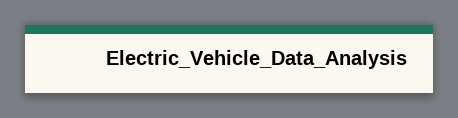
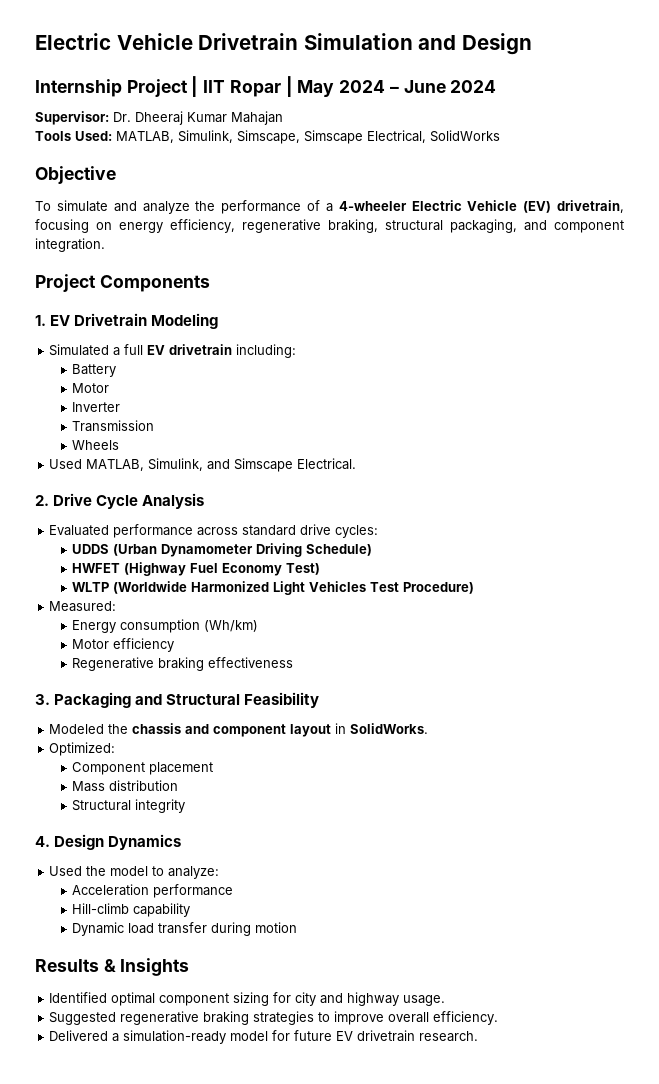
[106,50,407,69] Electric_Vehicle_Data_Analysis -> [35,33,532,55] [35,76,497,97] [35,111,283,125] [35,130,500,144] [35,166,116,184] [35,200,624,214] [35,219,624,233] [35,238,105,252] [35,274,210,292] [35,313,219,329] [49,344,297,358] [72,364,117,377] [72,383,110,393] [72,402,121,412] [72,420,155,432] [72,440,120,450] [49,458,357,472] [35,493,205,509] [49,524,379,538] [72,543,373,557] [72,562,321,576] [72,581,475,595] [49,601,117,612] [72,619,259,633] [72,638,175,652] [72,657,294,671] [35,692,320,708] [49,723,429,737] [49,742,116,756] [72,762,214,775] [72,780,179,792] [72,799,186,813] [35,834,182,850] [49,866,220,879] [72,884,234,898] [72,903,191,917] [72,922,298,936] [35,958,190,976] [49,992,446,1006] [49,1011,499,1025] [49,1030,479,1044] Electric Vehicle Drivetrain Simulation and Design // Internship Project | IIT Ropar | May 2024 – June 2024 // Supervisor: Dr. Dheeraj Kumar Mahajan // Tools Used: MATLAB, Simulink, Simscape, Simscape Electrical, SolidWorks // Objective // To simulate and analyze the performance of a 4-wheeler Electric Vehicle (EV) drivetrain, focusing on energy efficiency, regenerative braking, structural packaging, and component integration. // Project Components // 1. EV Drivetrain Modeling // Simulated a full EV drivetrain including: // Battery // Motor // Inverter // Transmission // Wheels // Used MATLAB, Simulink, and Simscape Electrical. // 2. Drive Cycle Analysis // Evaluated performance across standard drive cycles: // UDDS (Urban Dynamometer Driving Schedule) // HWFET (Highway Fuel Economy Test) // WLTP (Worldwide Harmonized Light Vehicles Test Procedure) // Measured: // Energy consumption (Wh/km) // Motor efficiency // Regenerative braking effectiveness // 3. Packaging and Structural Feasibility // Modeled the chassis and component layout in SolidWorks. // Optimized: // Component placement // Mass distribution // Structural integrity // 4. Design Dynamics // Used the model to analyze: // Acceleration performance // Hill-climb capability // Dynamic load transfer during motion // Results & Insights // Identified optimal component sizing for city and highway usage. // Suggested regenerative braking strategies to improve overall efficiency. // Delivered a simulation-ready model for future EV drivetrain research.

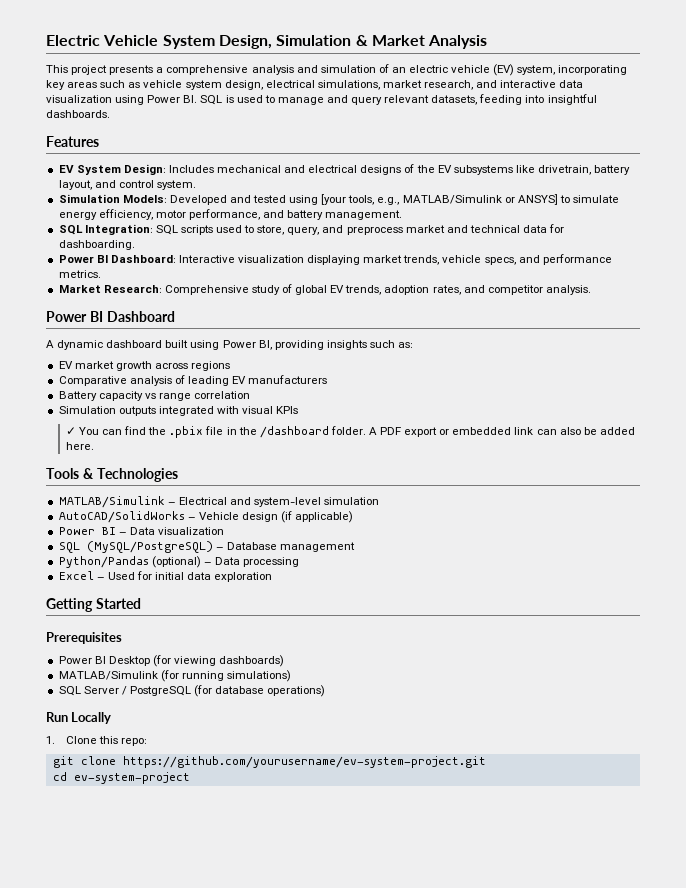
[35,33,532,55] [35,76,497,97] [35,111,283,125] [35,130,500,144] [35,166,116,184] [35,200,624,214] [35,219,624,233] [35,238,105,252] [35,274,210,292] [35,313,219,329] [49,344,297,358] [72,364,117,377] [72,383,110,393] [72,402,121,412] [72,420,155,432] [72,440,120,450] [49,458,357,472] [35,493,205,509] [49,524,379,538] [72,543,373,557] [72,562,321,576] [72,581,475,595] [49,601,117,612] [72,619,259,633] [72,638,175,652] [72,657,294,671] [35,692,320,708] [49,723,429,737] [49,742,116,756] [72,762,214,775] [72,780,179,792] [72,799,186,813] [35,834,182,850] [49,866,220,879] [72,884,234,898] [72,903,191,917] [72,922,298,936] [35,958,190,976] [49,992,446,1006] [49,1011,499,1025] [49,1030,479,1044] Electric Vehicle Drivetrain Simulation and Design // Internship Project | IIT Ropar | May 2024 – June 2024 // Supervisor: Dr. Dheeraj Kumar Mahajan // Tools Used: MATLAB, Simulink, Simscape, Simscape Electrical, SolidWorks // Objective // To simulate and analyze the performance of a 4-wheeler Electric Vehicle (EV) drivetrain, focusing on energy efficiency, regenerative braking, structural packaging, and component integration. // Project Components // 1. EV Drivetrain Modeling // Simulated a full EV drivetrain including: // Battery // Motor // Inverter // Transmission // Wheels // Used MATLAB, Simulink, and Simscape Electrical. // 2. Drive Cycle Analysis // Evaluated performance across standard drive cycles: // UDDS (Urban Dynamometer Driving Schedule) // HWFET (Highway Fuel Economy Test) // WLTP (Worldwide Harmonized Light Vehicles Test Procedure) // Measured: // Energy consumption (Wh/km) // Motor efficiency // Regenerative braking effectiveness // 3. Packaging and Structural Feasibility // Modeled the chassis and component layout in SolidWorks. // Optimized: // Component placement // Mass distribution // Structural integrity // 4. Design Dynamics // Used the model to analyze: // Acceleration performance // Hill-climb capability // Dynamic load transfer during motion // Results & Insights // Identified optimal component sizing for city and highway usage. // Suggested regenerative braking strategies to improve overall efficiency. // Delivered a simulation-ready model for future EV drivetrain research. -> [46,35,488,49] [46,64,628,76] [46,80,584,90] [46,94,597,105] [46,110,110,118] [46,136,99,147] [58,164,631,175] [58,180,196,190] [58,194,620,205] [58,209,403,220] [58,224,565,235] [58,240,135,250] [58,254,612,265] [58,270,101,278] [58,284,591,295] [46,311,175,322] [46,340,414,350] [58,361,231,371] [58,375,328,386] [58,391,251,401] [58,406,299,416] [65,426,635,438] [65,442,94,450] [46,468,178,482] [58,496,380,508] [58,511,354,523] [58,527,224,535] [58,541,355,553] [58,556,300,568] [58,571,273,582] [46,598,141,612] [46,632,122,644] [58,655,285,667] [58,670,291,682] [58,685,326,697] [46,712,112,724] [46,736,147,746] [52,756,486,768] [52,772,190,784] Electric Vehicle System Design, Simulation & Market Analysis // This project presents a comprehensive analysis and simulation of an electric vehicle (EV) system, incorporating key areas such as vehicle system design, electrical simulations, market research, and interactive data visualization using Power BI. SQL is used to manage and query relevant datasets, feeding into insightful dashboards. // Features // EV System Design: Includes mechanical and electrical designs of the EV subsystems like drivetrain, battery layout, and control system. // Simulation Models: Developed and tested using [your tools, e.g., MATLAB/Simulink or ANSYS] to simulate energy efficiency, motor performance, and battery management. // SQL Integration: SQL scripts used to store, query, and preprocess market and technical data for dashboarding. // Power BI Dashboard: Interactive visualization displaying market trends, vehicle specs, and performance metrics. // Market Research: Comprehensive study of global EV trends, adoption rates, and competitor analysis. // Power BI Dashboard // A dynamic dashboard built using Power BI, providing insights such as: // EV market growth across regions // Comparative analysis of leading EV manufacturers // Battery capacity vs range correlation // Simulation outputs integrated with visual KPIs // ✓ You can find the .pbix file in the /dashboard folder. A PDF export or embedded link can also be added here. // Tools & Technologies // MATLAB/Simulink – Electrical and system-level simulation // AutoCAD/SolidWorks – Vehicle design (if applicable) // Power BI – Data visualization // SQL (MySQL/PostgreSQL) – Database management // Python/Pandas (optional) – Data processing // Excel – Used for initial data exploration // Getting Started // Prerequisites // Power BI Desktop (for viewing dashboards) // MATLAB/Simulink (for running simulations) // SQL Server / PostgreSQL (for database operations) // Run Locally // 1. Clone this repo: // git clone https://github.com/yourusername/ev-system-project.git // cd ev-system-project

